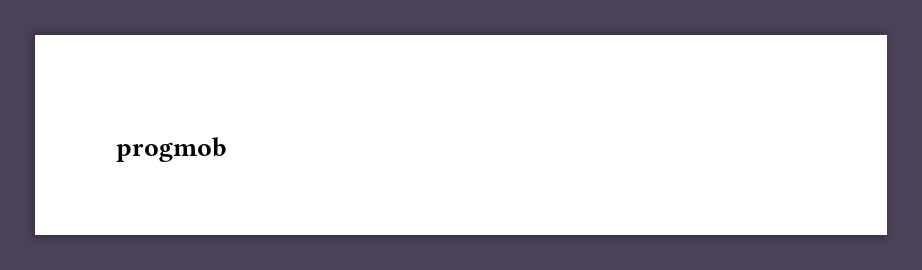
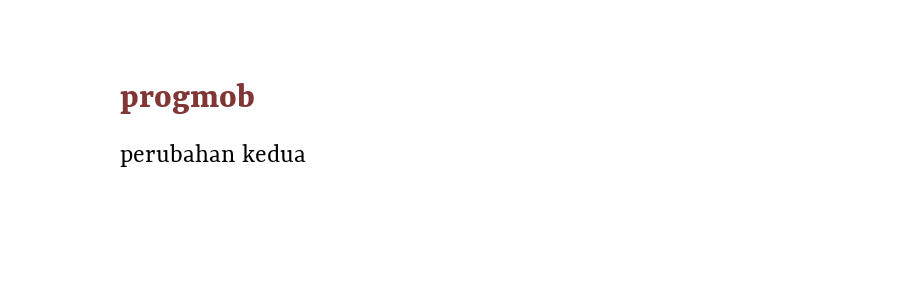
(227, 149) none -> [120,144,307,167] // perubahan kedua

